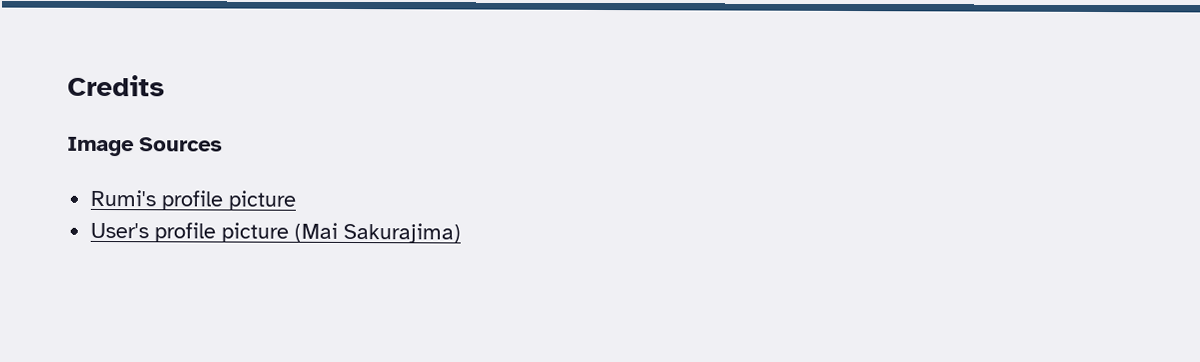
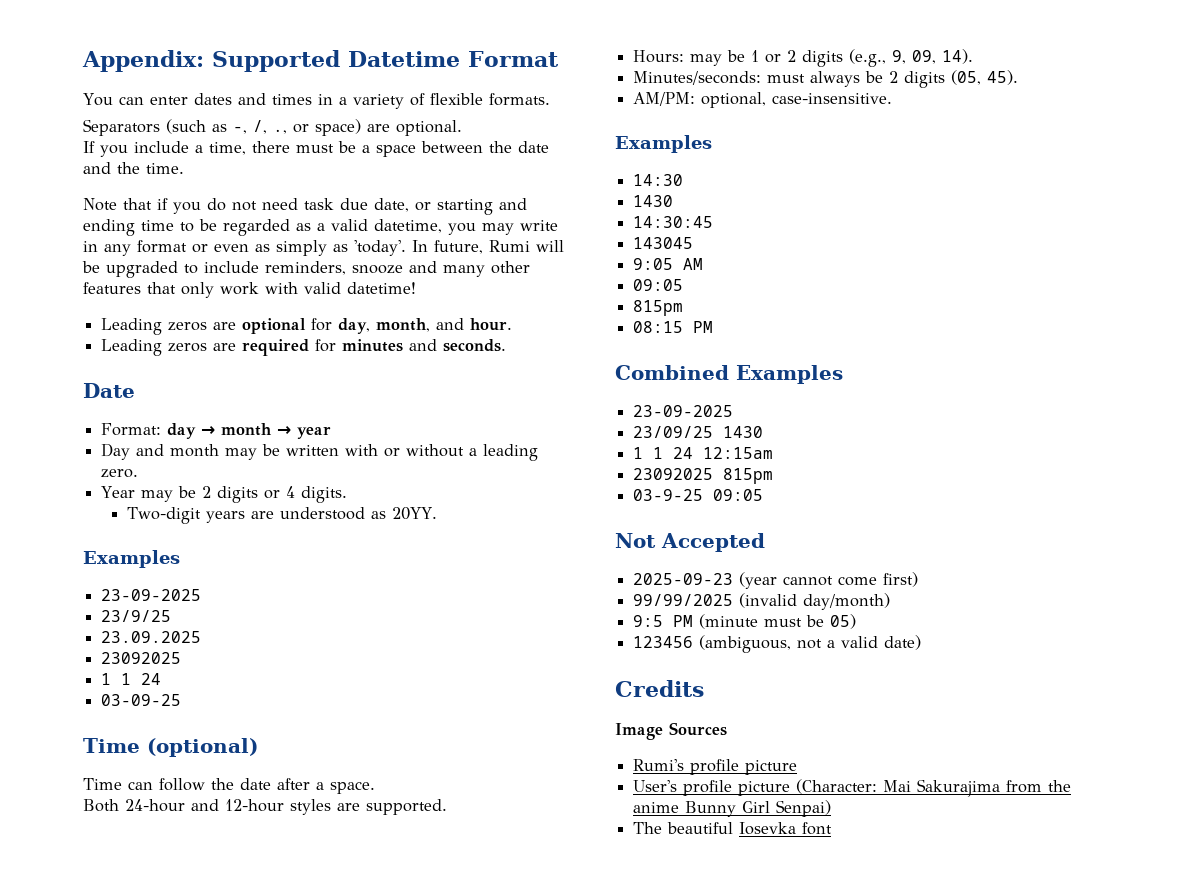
(67, 85) none -> [82,50,559,72] [83,93,550,109] [83,119,462,136] [83,141,549,157] [83,162,184,174] [83,198,527,215] [83,219,558,236] [83,240,564,256] [82,261,530,278] [83,282,416,298] [101,318,513,335] [101,339,507,356] [83,383,135,398] [101,423,332,439] [101,443,539,461] [101,469,139,478] [101,486,348,503] [127,507,437,524] [83,550,180,568] [101,589,202,601] [101,610,172,622] [101,631,202,643] [101,652,182,664] [101,673,162,685] [101,694,182,706] [83,738,258,757] [83,778,375,794] [83,799,447,815] [633,49,974,67] [633,70,1019,88] [633,92,893,108] [615,135,712,153] [633,174,684,186] [633,195,674,207] [633,216,714,228] [633,237,694,249] [633,258,704,270] [633,279,684,291] [633,300,684,316] [633,321,714,333] [615,365,843,384] [633,405,734,417] [633,426,764,438] [633,447,774,459] [633,468,774,484] [633,489,764,501] [615,533,765,552] [633,572,919,589] [633,593,891,610] [633,614,857,629] [633,635,922,653] Appendix: Supported Datetime Format // You can enter dates and times in a variety of flexible formats. // Separators (such as -, /, ., or space) are optional. // If you include a time, there must be a space between the date and the time. // Note that if you do not need task due date, or starting and ending time to be regarded as a valid datetime, you may write in any format or even as simply as 'today'. In future, Rumi will be upgraded to include reminders, snooze and many other features that only work with valid datetime! // Leading zeros are optional for day, month, and hour. // Leading zeros are required for minutes and seconds. // Date // Format: day → month → year // Day and month may be written with or without a leading zero. // Year may be 2 digits or 4 digits. // Two-digit years are understood as 20YY. // Examples // 23-09-2025 // 23/9/25 // 23.09.2025 // 23092025 // 1 1 24 // 03-09-25 // Time (optional) // Time can follow the date after a space. // Both 24-hour and 12-hour styles are supported. // Hours: may be 1 or 2 digits (e.g., 9, 09, 14). // Minutes/seconds: must always be 2 digits (05, 45). // AM/PM: optional, case-insensitive. // Examples // 14:30 // 1430 // 14:30:45 // 143045 // 9:05 AM // 09:05 // 815pm // 08:15 PM // Combined Examples // 23-09-2025 // 23/09/25 1430 // 1 1 24 12:15am // 23092025 815pm // 03-9-25 09:05 // Not Accepted // 2025-09-23 (year cannot come first) // 99/99/2025 (invalid day/month) // 9:5 PM (minute must be 05) // 123456 (ambiguous, not a valid date) //
[294,222,462,244] (Mai Sakurajima) -> [796,779,1072,797] [633,800,832,817] [633,822,833,835] (Character: Mai Sakurajima from the anime Bunny Girl Senpai) // The beautiful Iosevka font

